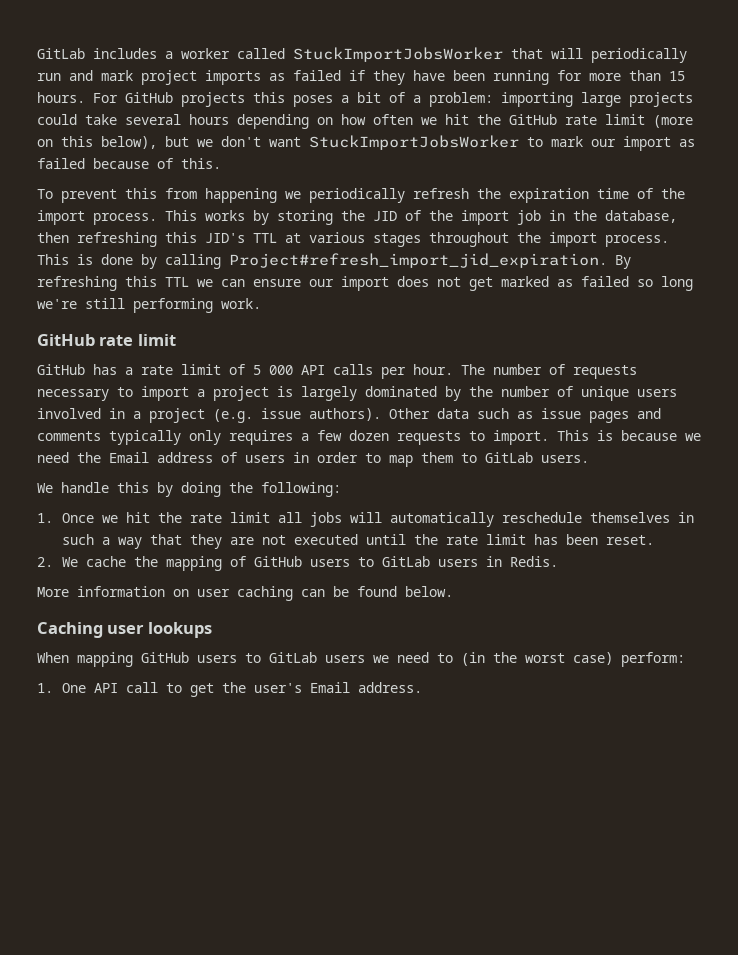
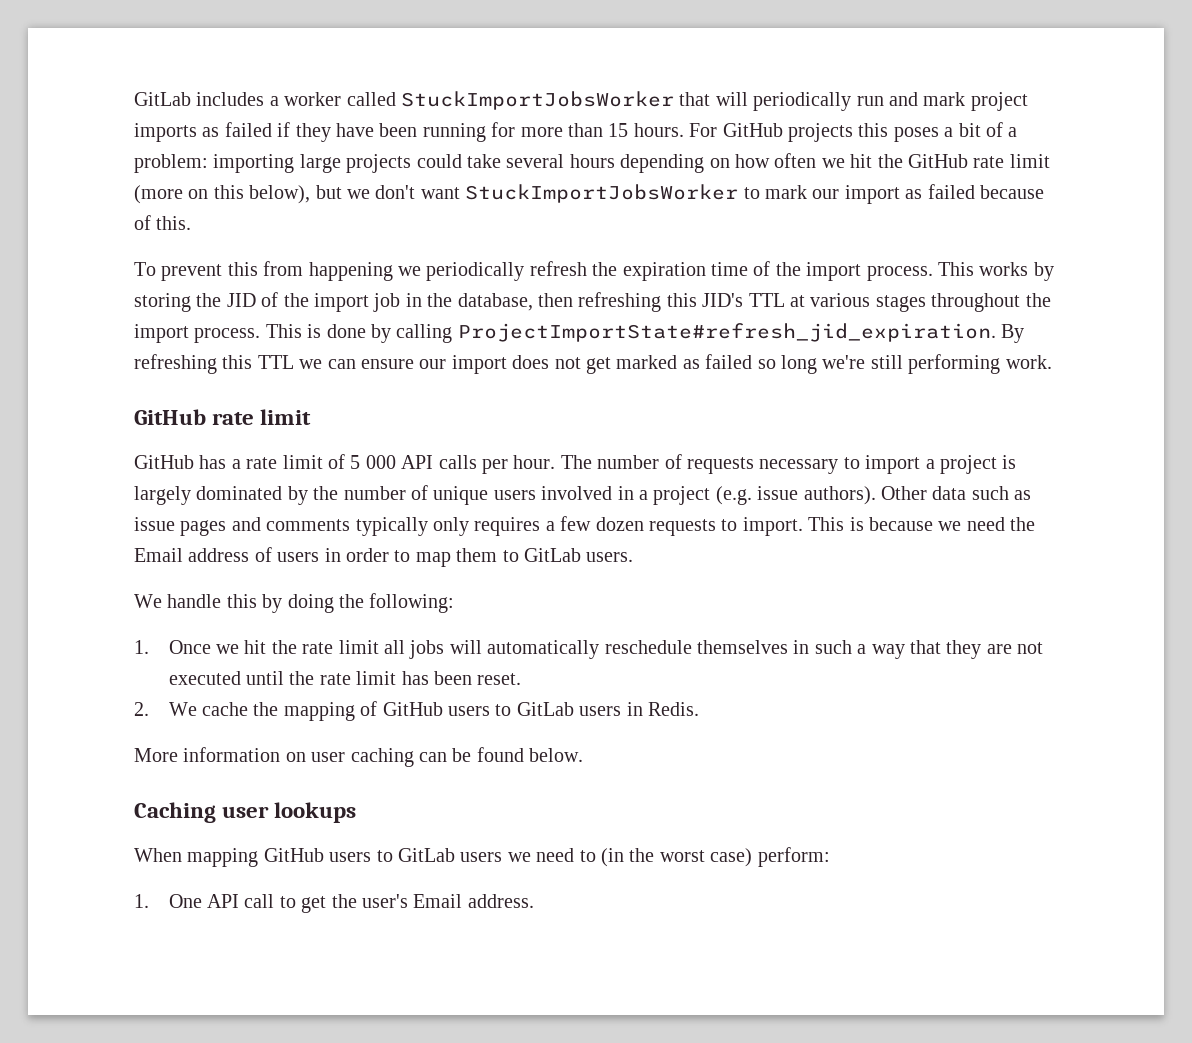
[229,253,607,268] Project#refresh_import_jid_expiration. -> [457,323,996,342] ProjectImportState#refresh_jid_expiration.

